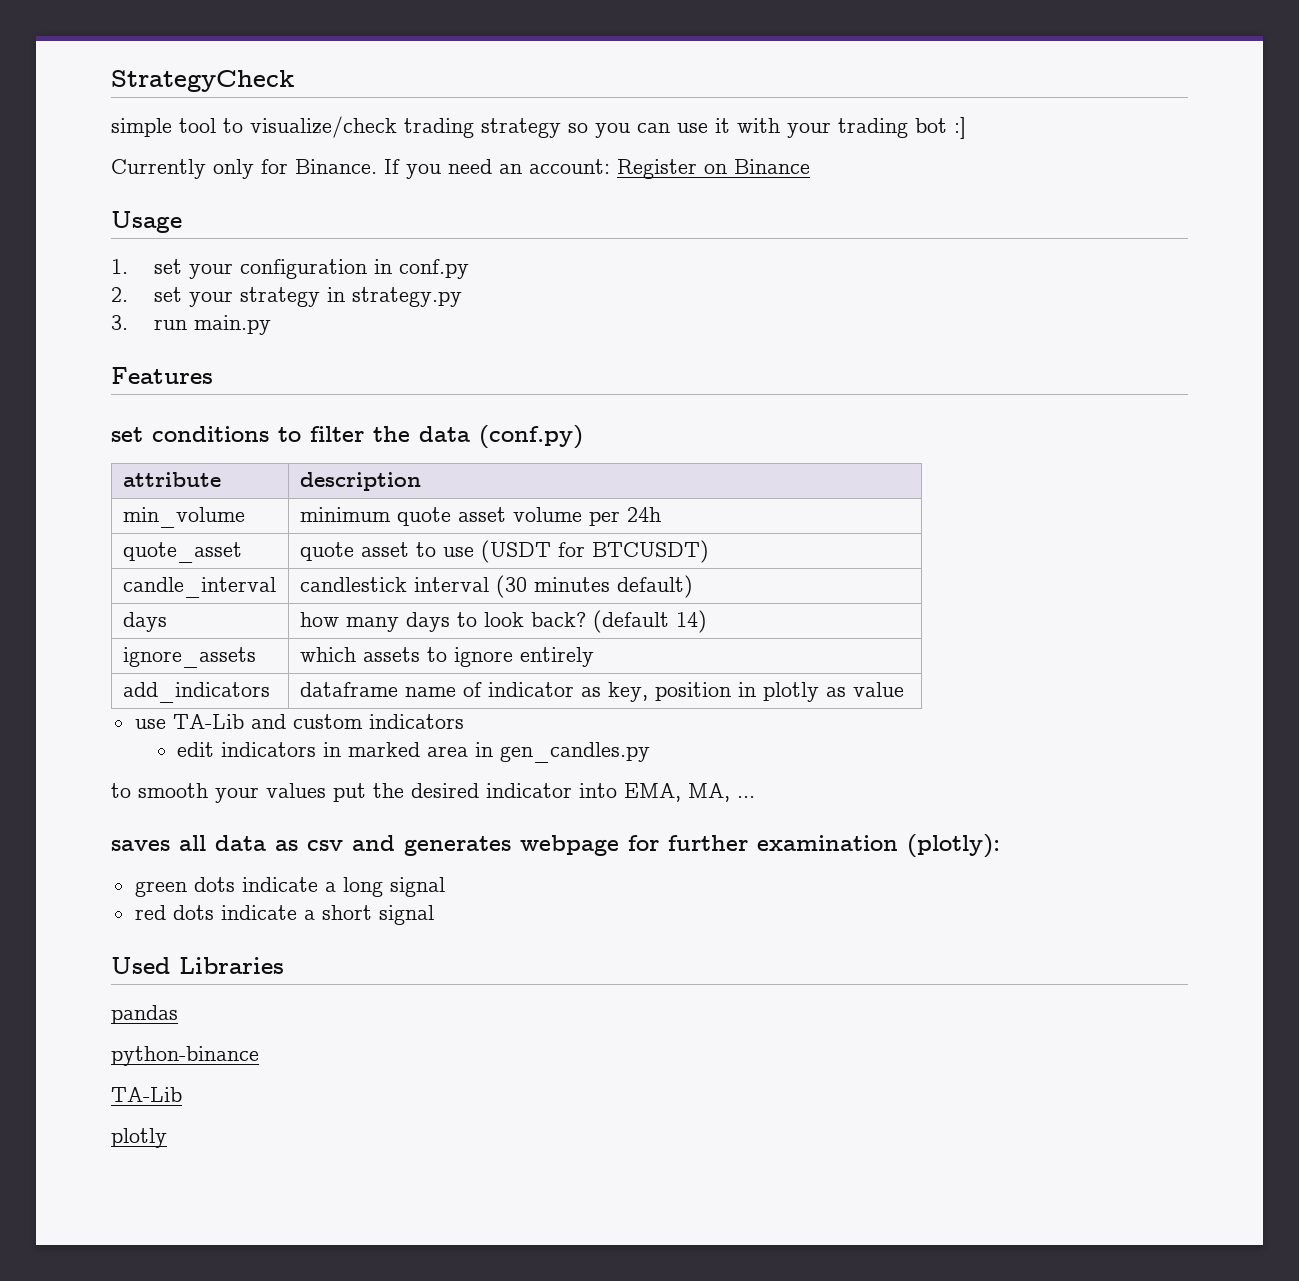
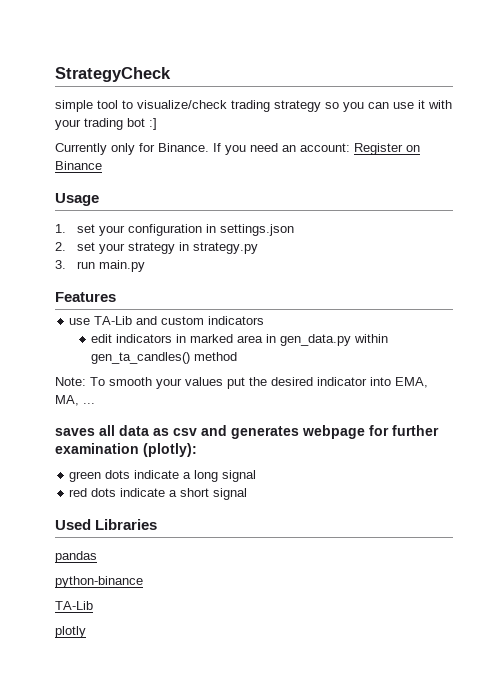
[398,259,469,279] conf.py -> [219,224,294,236] settings.json
[111,425,583,449] [122,472,221,487] [299,472,421,491] [122,507,245,528] [299,507,661,526] [122,542,242,563] [299,540,709,563] [122,577,276,598] [299,575,693,598] [122,612,167,632] [299,610,707,633] [122,647,256,668] [299,647,594,667] [122,682,270,703] [299,682,904,702] // set conditions to filter the data (conf.py) // attribute | description // min_volume | minimum quote asset volume per 24h // quote_asset | quote asset to use (USDT for BTCUSDT) // candle_interval | candlestick interval (30 minutes default) // days | how many days to look back? (default 14) // ignore_assets | which assets to ignore entirely // add_indicators | dataframe name of indicator as key, position in plotly as value -> (116, 297) none
[500,742,651,763] [111,783,131,798] gen_candles.py // to -> [280,334,389,346] [91,352,238,364] [55,377,105,386] gen_data.py within gen_ta_candles() method // Note: To

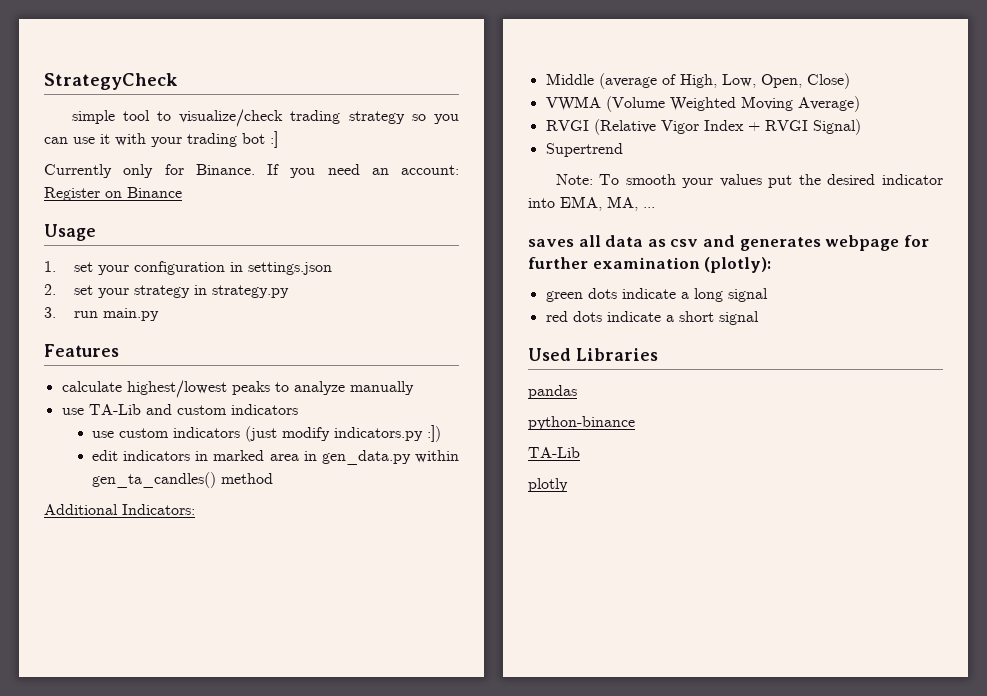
(116, 297) none -> [61,380,414,398] // calculate highest/lowest peaks to analyze manually
(265, 320) none -> [92,425,442,442] // use custom indicators (just modify indicators.py :])
(238, 356) none -> [44,504,195,515] [545,73,850,89] [545,96,860,112] [545,119,861,135] [545,143,623,157] // Additional Indicators: // Middle (average of High, Low, Open, Close) // VWMA (Volume Weighted Moving Average) // RVGI (Relative Vigor Index + RVGI Signal) // Supertrend

